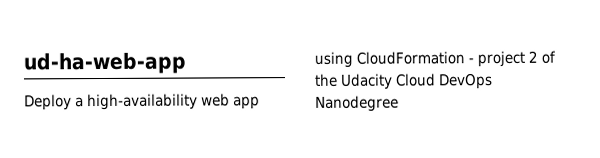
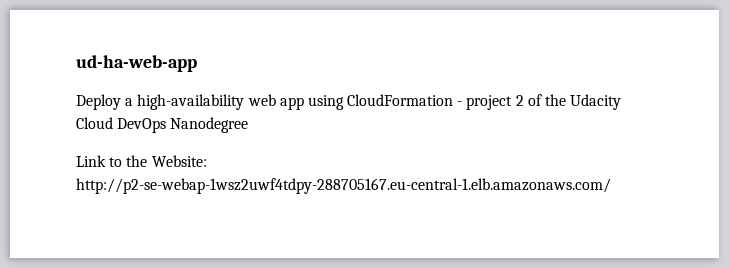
(399, 103) none -> [76,155,207,167] [76,178,611,194] // Link to the Website: http://p2-se-webap-1wsz2uwf4tdpy-288705167.eu-central-1.elb.amazonaws.com/

